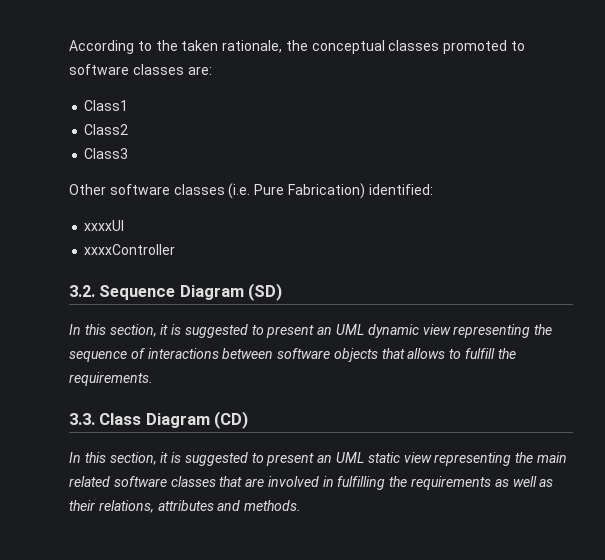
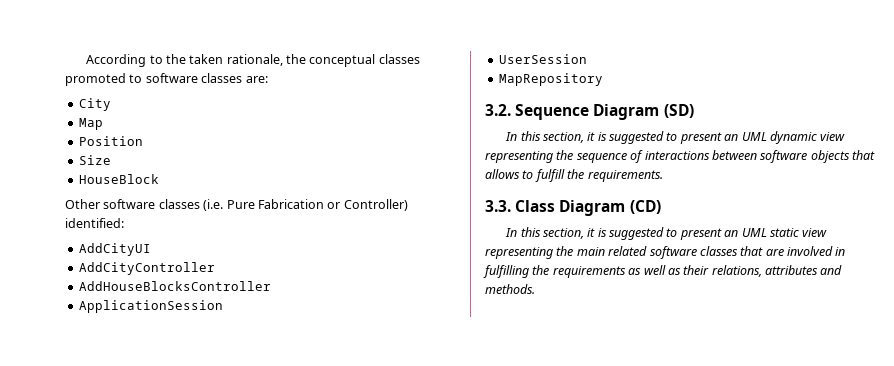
[84,100,129,111] [84,124,129,135] [84,148,129,159] Class1 // Class2 // Class3 -> [78,98,111,111] [78,118,103,130] [78,136,143,146] [78,155,111,165] [78,174,159,184] City // Map // Position // Size // HouseBlock
[287,183,433,199] [84,220,125,231] [84,244,176,255] Fabrication) identified: // xxxxUI // xxxxController -> [257,199,408,211] [65,218,124,228] [78,243,151,256] [78,262,215,275] [78,281,271,291] [78,300,223,313] [498,54,587,64] [498,73,603,86] Fabrication or Controller) identified: // AddCityUI // AddCityController // AddHouseBlocksController // ApplicationSession // UserSession // MapRepository

